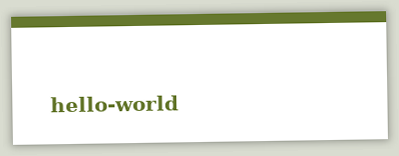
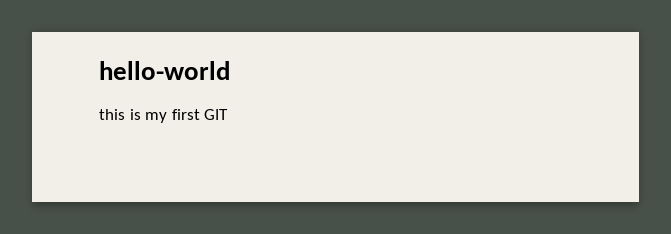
(179, 104) none -> [99,109,229,123] // this is my first GIT

